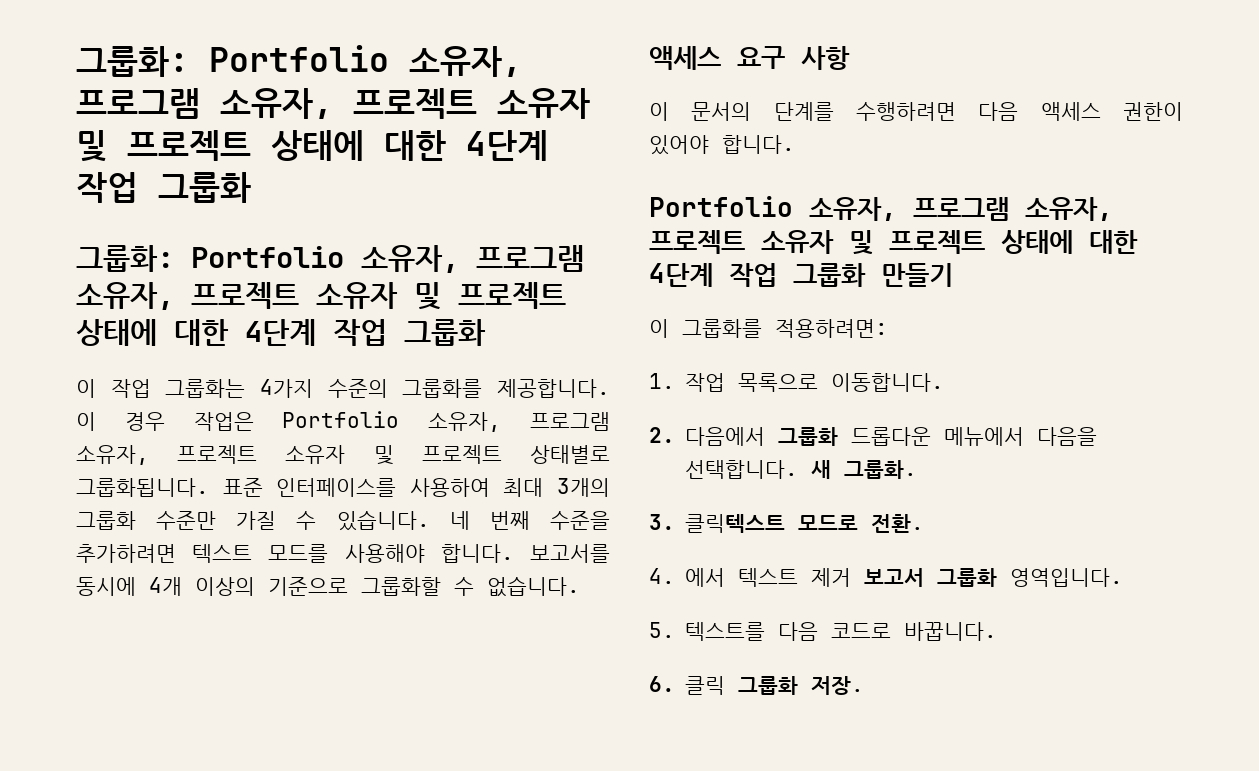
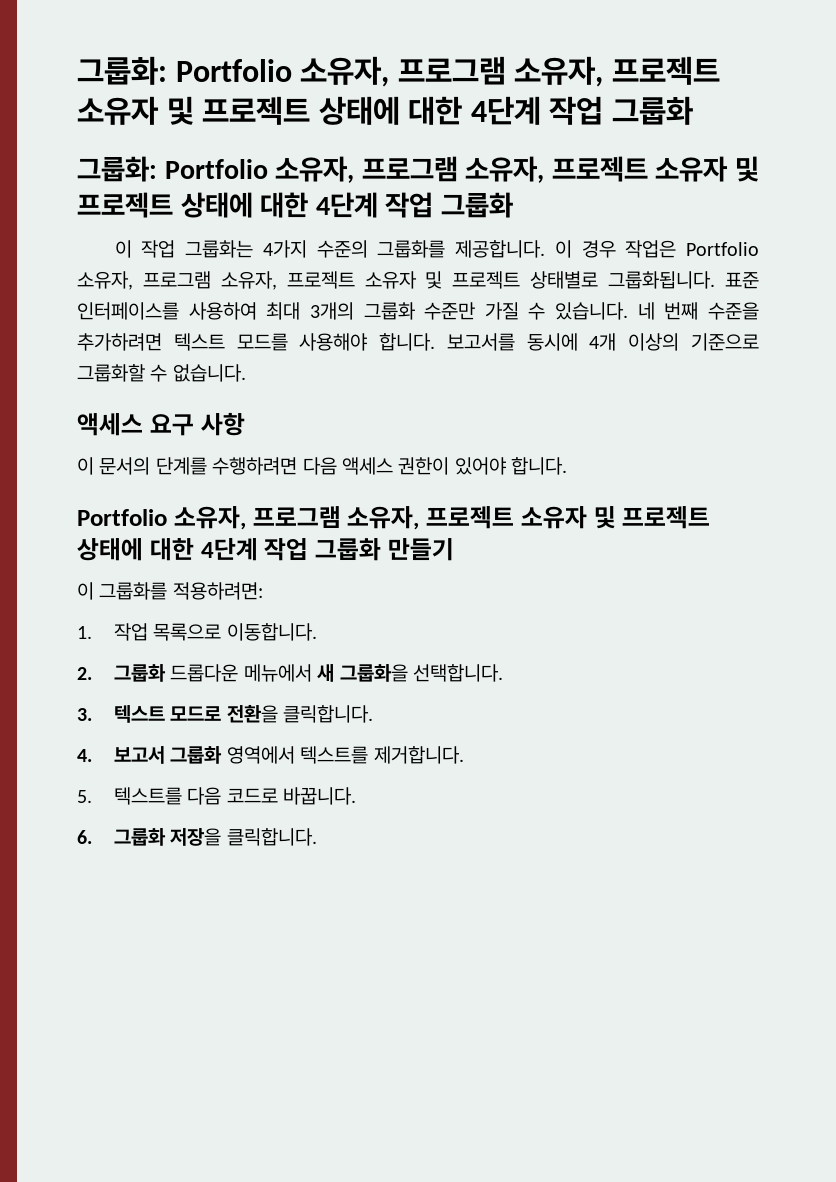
[685,427,766,446] 다음에서 -> (92, 673) none
[1037,427,1098,446] 다음을 -> [317,664,408,682] 새 그룹화을
[811,460,918,479] 새 그룹화. -> (503, 673) none
[685,514,925,533] [649,568,1124,587] 클릭텍스트 모드로 전환. // 4. 에서 텍스트 제거 보고서 그룹화 영역입니다. -> [113,704,374,723] [77,746,464,764] 텍스트 모드로 전환을 클릭합니다. // 4. 보고서 그룹화 영역에서 텍스트를 제거합니다.
[685,676,865,695] 클릭 그룹화 저장. -> [113,828,317,846] 그룹화 저장을 클릭합니다.

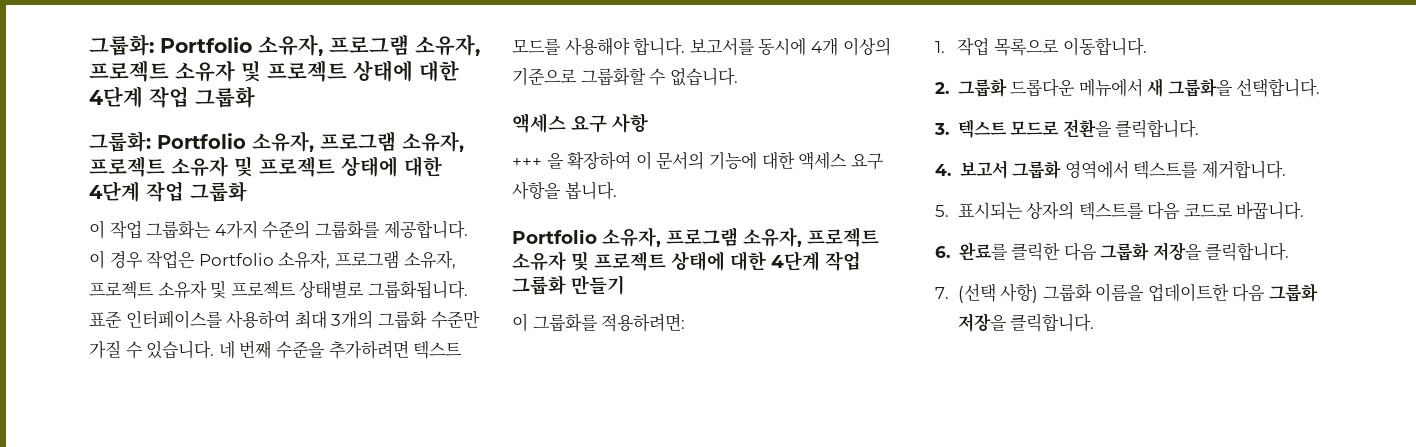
[77,457,568,475] 이 문서의 단계를 수행하려면 다음 액세스 권한이 있어야 합니다. -> [512,151,884,170] [512,181,617,200] +++ 을 확장하여 이 문서의 기능에 대한 액세스 요구 사항을 봅니다.
(92, 796) none -> [957,201,1075,220] 표시되는 상자의
[113,828,317,846] 그룹화 저장을 클릭합니다. -> [958,242,1290,261] [935,283,1319,303] [957,313,1095,332] 완료를 클릭한 다음 그룹화 저장을 클릭합니다. // 7. (선택 사항) 그룹화 이름을 업데이트한 다음 그룹화 저장을 클릭합니다.

